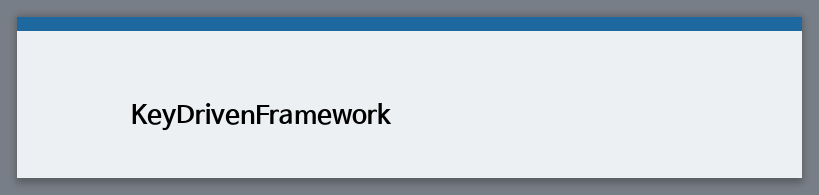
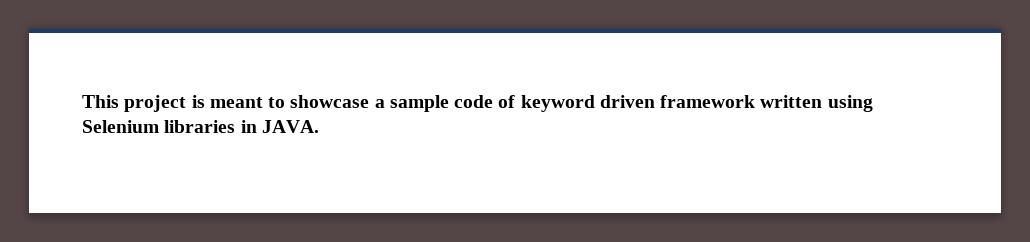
[131,103,392,131] KeyDrivenFramework -> [82,95,873,112] [82,120,319,133] This project is meant to showcase a sample code of keyword driven framework written using Selenium libraries in JAVA.

